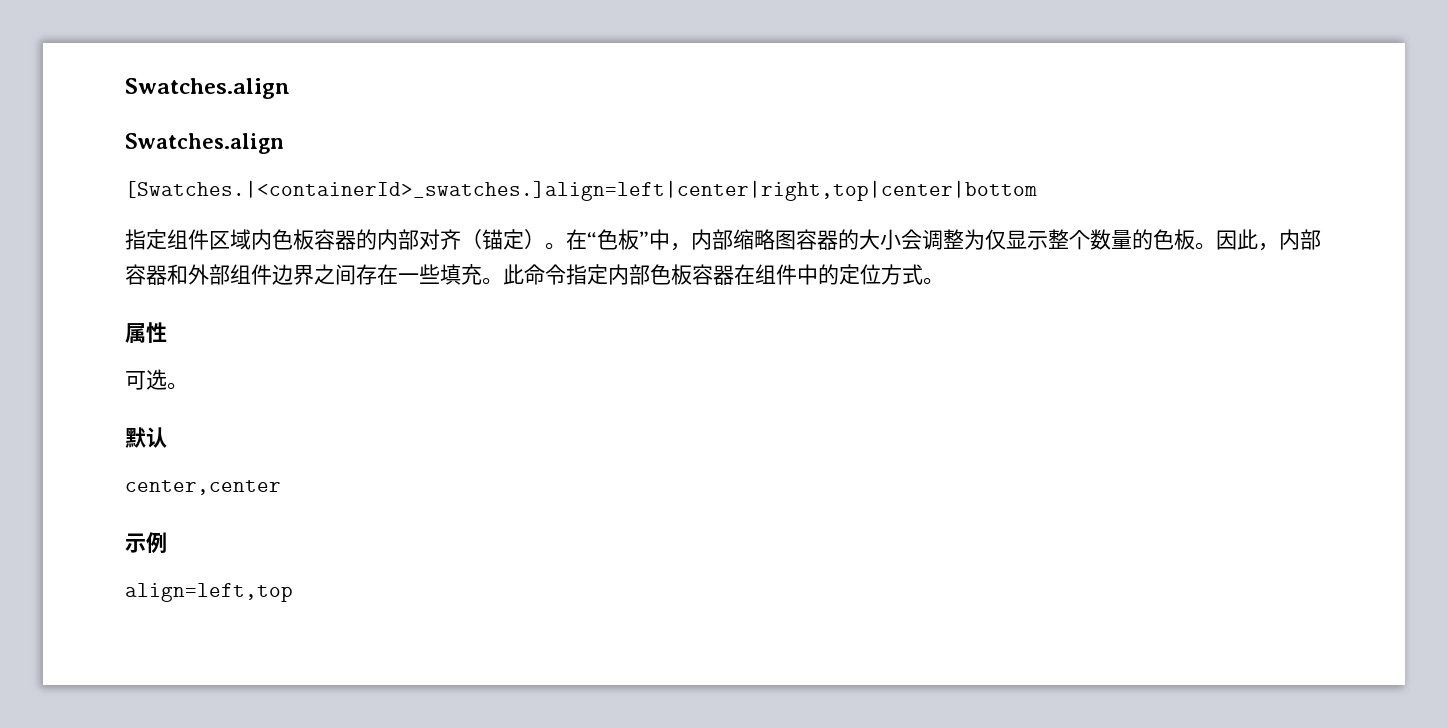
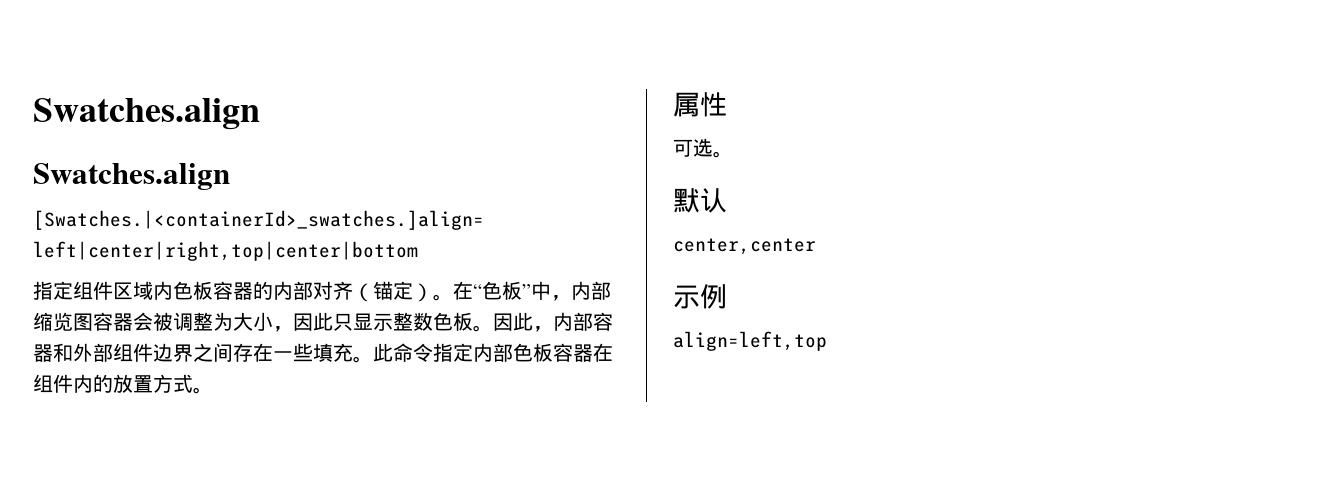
[754,229,1153,250] 略图容器的大小会调整为仅显示整个数量的 -> [53,312,433,332] 览图容器会被调整为大小，因此只显示整数
[797,264,881,285] 中的定位 -> [73,374,153,393] 内的放置

